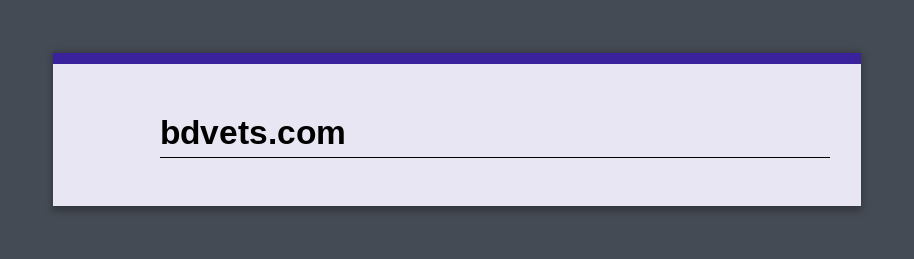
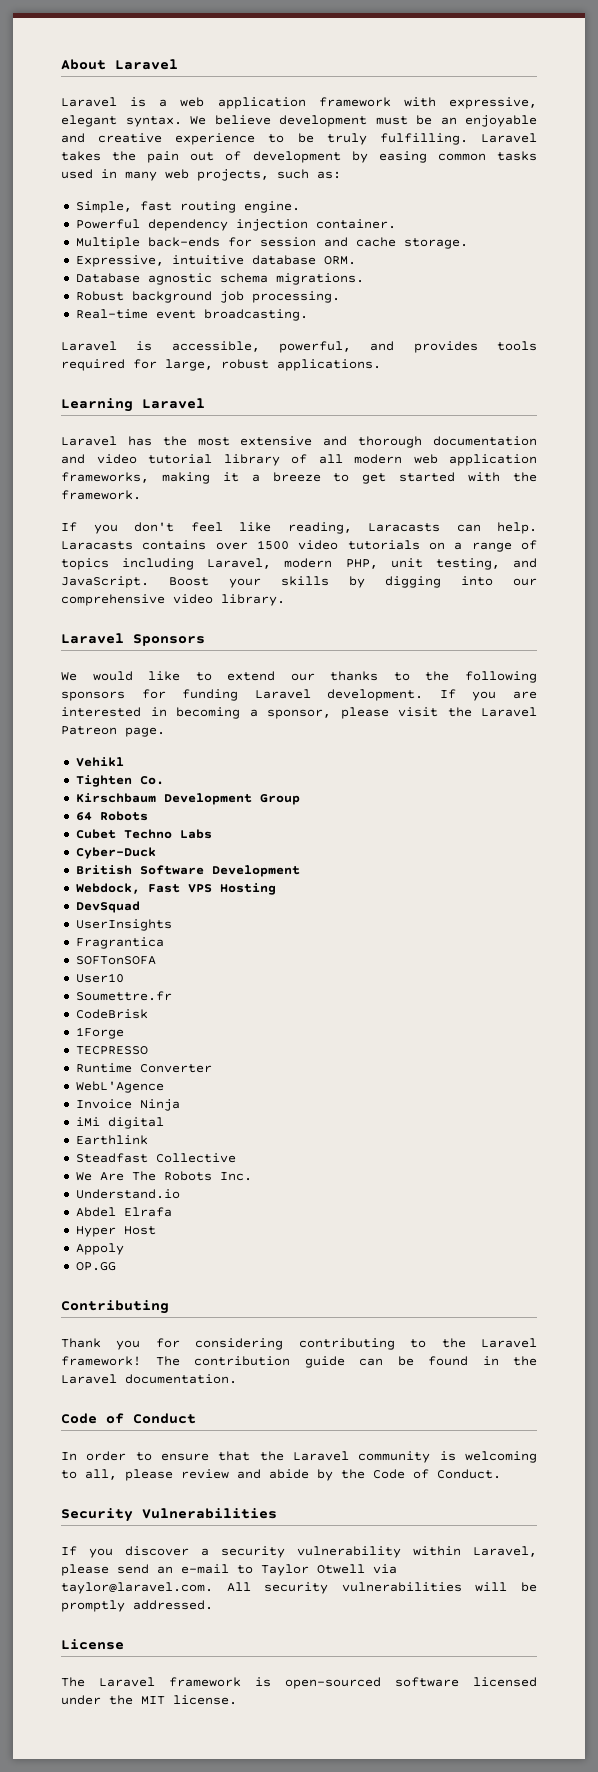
[160,120,346,144] bdvets.com -> [61,59,178,70] [61,97,537,109] [61,115,537,127] [61,133,537,145] [61,151,537,163] [61,169,341,181] [75,201,300,213] [75,219,396,231] [75,237,468,249] [75,255,356,267] [75,273,364,285] [75,291,340,303] [75,309,308,321] [61,341,537,353] [61,359,381,371] [61,398,205,412] [61,436,537,448] [61,454,537,466] [61,472,538,484] [61,490,141,500] [61,522,537,534] [61,540,537,552] [61,558,538,570] [61,576,537,588] [61,594,285,606] [61,633,205,646] [61,671,537,683] [61,689,537,701] [61,707,537,719] [61,726,165,737] [75,757,124,767] [75,775,164,787] [75,793,300,805] [75,811,148,821] [75,829,212,839] [75,847,156,859] [75,865,300,877] [75,883,276,895] [75,901,140,913] [75,919,172,931] [75,937,164,949] [75,956,156,965] [75,973,124,983] [75,991,172,1001] [75,1009,148,1019] [75,1027,124,1039] [75,1046,148,1055] [75,1063,212,1073] [75,1081,164,1093] [75,1099,180,1111] [75,1117,164,1129] [75,1135,148,1145] [75,1153,236,1163] [75,1171,252,1181] [75,1189,180,1199] [75,1207,172,1217] [75,1226,156,1237] [75,1243,124,1255] [75,1262,116,1271] [61,1300,169,1314] [61,1338,537,1350] [61,1356,537,1368] [61,1374,237,1384] [61,1413,196,1424] [61,1451,537,1463] [61,1469,501,1481] [61,1508,277,1522] [61,1546,537,1558] [61,1564,397,1576] [61,1582,537,1594] [61,1600,213,1612] [61,1639,124,1650] [61,1677,537,1689] [61,1695,237,1705] About Laravel // Laravel is a web application framework with expressive, elegant syntax. We believe development must be an enjoyable and creative experience to be truly fulfilling. Laravel takes the pain out of development by easing common tasks used in many web projects, such as: // Simple, fast routing engine. // Powerful dependency injection container. // Multiple back-ends for session and cache storage. // Expressive, intuitive database ORM. // Database agnostic schema migrations. // Robust background job processing. // Real-time event broadcasting. // Laravel is accessible, powerful, and provides tools required for large, robust applications. // Learning Laravel // Laravel has the most extensive and thorough documentation and video tutorial library of all modern web application frameworks, making it a breeze to get started with the framework. // If you don't feel like reading, Laracasts can help. Laracasts contains over 1500 video tutorials on a range of topics including Laravel, modern PHP, unit testing, and JavaScript. Boost your skills by digging into our comprehensive video library. // Laravel Sponsors // We would like to extend our thanks to the following sponsors for funding Laravel development. If you are interested in becoming a sponsor, please visit the Laravel Patreon page. // Vehikl // Tighten Co. // Kirschbaum Development Group // 64 Robots // Cubet Techno Labs // Cyber-Duck // British Software Development // Webdock, Fast VPS Hosting // DevSquad // UserInsights // Fragrantica // SOFTonSOFA // User10 // Soumettre.fr // CodeBrisk // 1Forge // TECPRESSO // Runtime Converter // WebL'Agence // Invoice Ninja // iMi digital // Earthlink // Steadfast Collective // We Are The Robots Inc. // Understand.io // Abdel Elrafa // Hyper Host // Appoly // OP.GG // Contributing // Thank you for considering contributing to the Laravel framework! The contribution guide can be found in the Laravel documentation. // Code of Conduct // In order to ensure that the Laravel community is welcoming to all, please review and abide by the Code of Conduct. // Security Vulnerabilities // If you discover a security vulnerability within Laravel, please send an e-mail to Taylor Otwell via taylor@laravel.com. All security vulnerabilities will be promptly addressed. // License // The Laravel framework is open-sourced software licensed under the MIT license.

